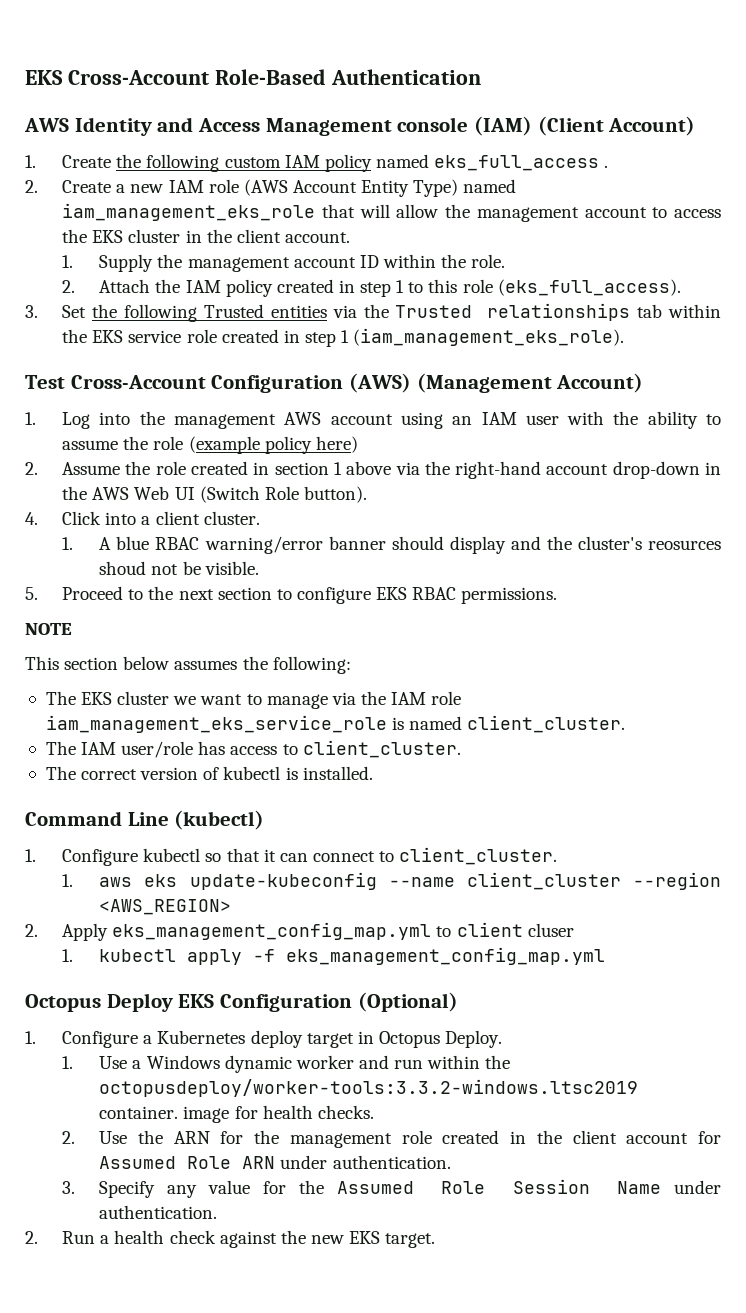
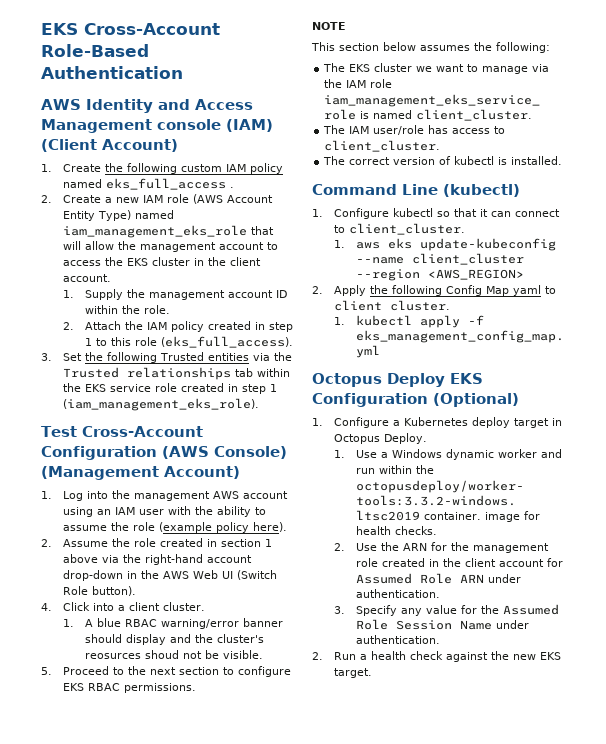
[349,373,412,393] (AWS) -> [162,446,287,459] (AWS Console)
[315,436,358,453] here) -> [252,522,287,532] here).
[112,922,432,940] eks_management_config_map.yml -> [369,285,541,296] the following Config Map yaml
[527,923,574,937] cluser -> [389,300,450,311] cluster.

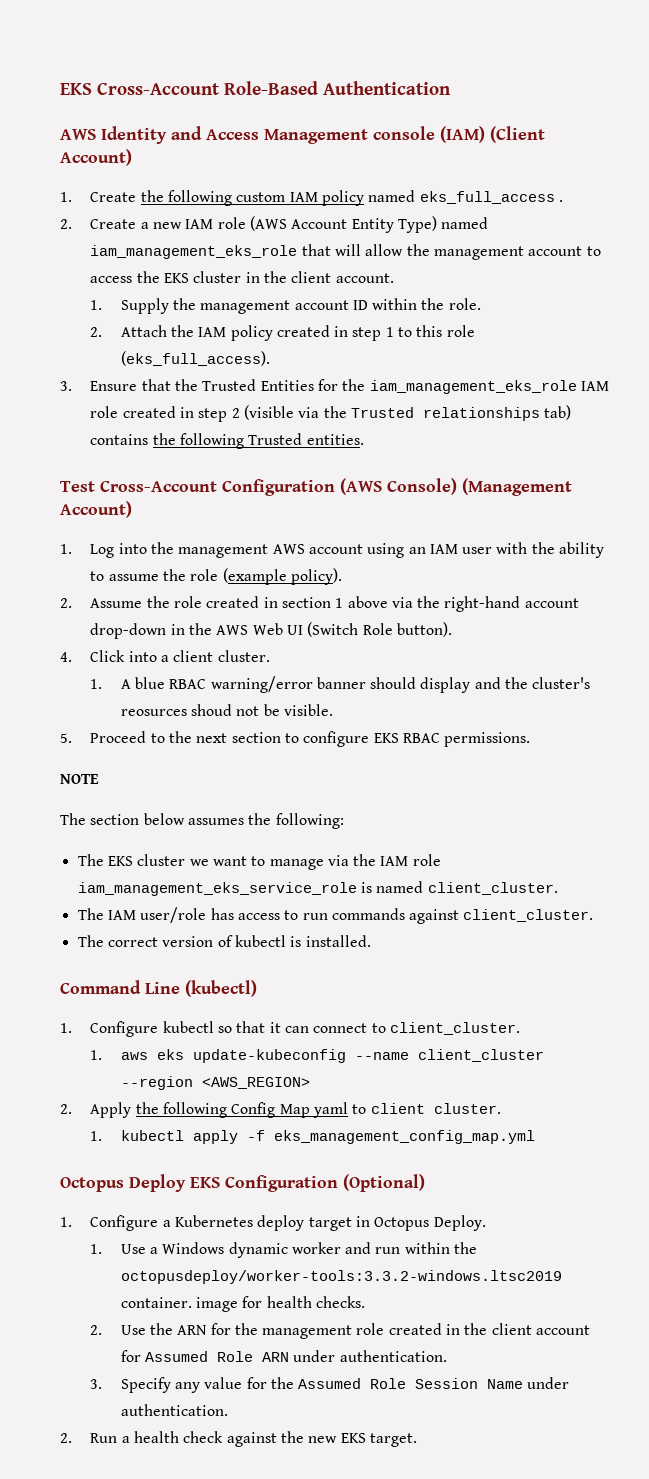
[62,352,292,363] [62,367,290,380] [62,383,277,394] [62,398,259,411] Set the following Trusted entities via the Trusted relationships tab within the EKS service role created in step 1 (iam_management_eks_role). -> [90,379,609,394] [90,405,572,422] [90,433,364,449] Ensure that the Trusted Entities for the iam_management_eks_role IAM role created in step 2 (visible via the Trusted relationships tab) contains the following Trusted entities.
[215,522,287,533] policy here). -> [290,568,342,585] policy).
[311,42,335,51] This -> [60,813,86,825] The
(506, 130) none -> [302,908,460,924] run commands against

